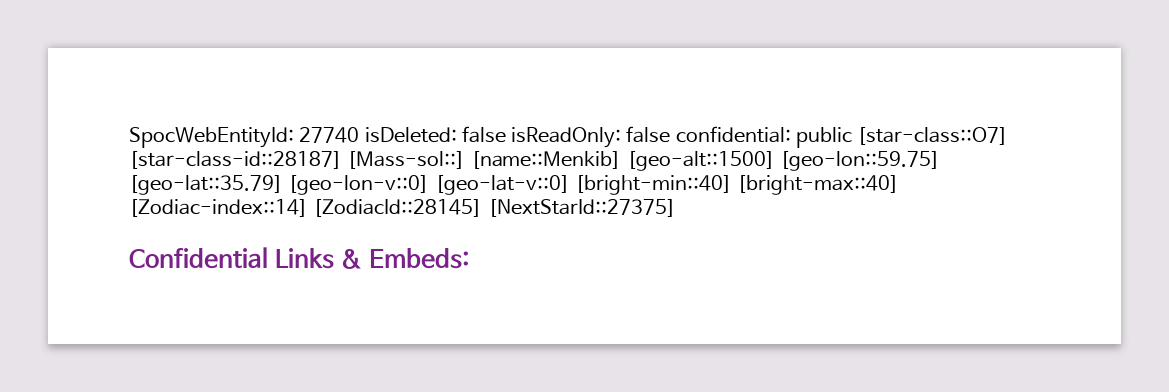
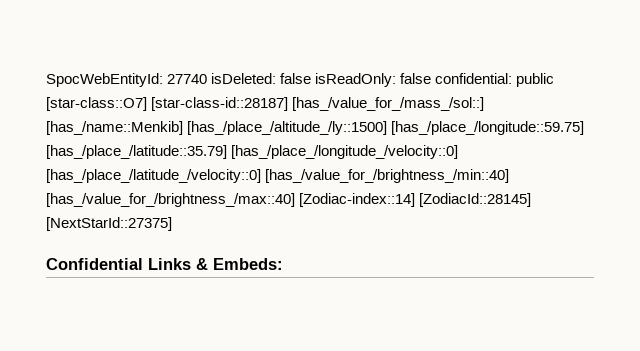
[347,151,941,171] [129,175,900,195] [Mass-sol::] [name::Menkib] [geo-alt::1500] [geo-lon::59.75] [geo-lat::35.79] [geo-lon-v::0] [geo-lat-v::0] [bright-min::40] [bright-max::40] -> [292,97,485,111] [46,121,585,135] [46,145,459,159] [46,169,510,183] [46,193,295,207] [has_/value_for_/mass_/sol::] [has_/name::Menkib] [has_/place_/altitude_/ly::1500] [has_/place_/longitude::59.75] [has_/place_/latitude::35.79] [has_/place_/longitude_/velocity::0] [has_/place_/latitude_/velocity::0] [has_/value_for_/brightness_/min::40] [has_/value_for_/brightness_/max::40]

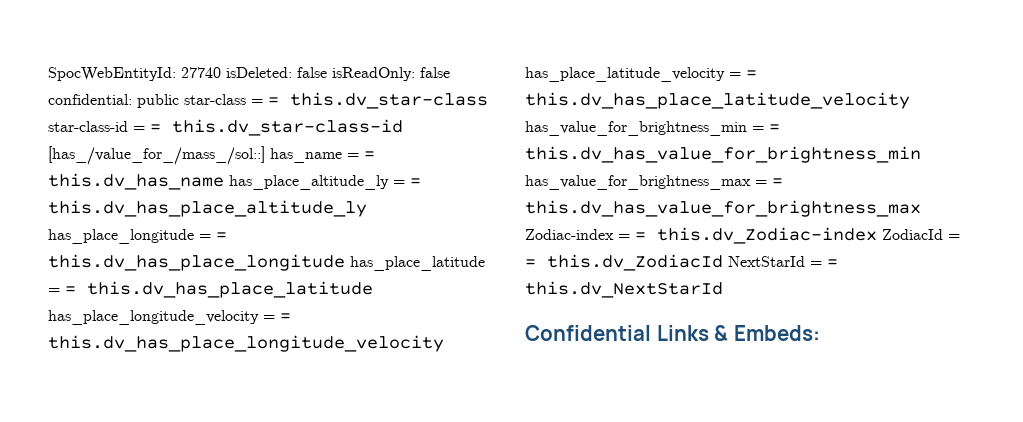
[46,97,485,111] [46,121,585,135] [46,145,459,159] [46,169,510,183] [46,193,532,207] [46,217,172,231] [star-class::O7] [star-class-id::28187] [has_/value_for_/mass_/sol::] [has_/name::Menkib] [has_/place_/altitude_/ly::1500] [has_/place_/longitude::59.75] [has_/place_/latitude::35.79] [has_/place_/longitude_/velocity::0] [has_/place_/latitude_/velocity::0] [has_/value_for_/brightness_/min::40] [has_/value_for_/brightness_/max::40] [Zodiac-index::14] [ZodiacId::28145] [NextStarId::27375] -> [184,92,488,109] [48,119,403,136] [48,146,375,165] [48,173,421,190] [48,200,367,217] [48,229,227,244] [48,254,485,271] [48,281,373,298] [48,310,291,325] [48,335,444,352] [525,67,757,82] [525,92,910,109] [525,121,780,136] [525,146,921,163] [525,175,783,190] [525,200,921,217] [525,227,960,244] [525,254,838,271] [525,281,723,298] star-class = = this.dv_star-class star-class-id = = this.dv_star-class-id [has_/value_for_/mass_/sol::] has_name = = this.dv_has_name has_place_altitude_ly = = this.dv_has_place_altitude_ly has_place_longitude = = this.dv_has_place_longitude has_place_latitude = = this.dv_has_place_latitude has_place_longitude_velocity = = this.dv_has_place_longitude_velocity has_place_latitude_velocity = = this.dv_has_place_latitude_velocity has_value_for_brightness_min = = this.dv_has_value_for_brightness_min has_value_for_brightness_max = = this.dv_has_value_for_brightness_max Zodiac-index = = this.dv_Zodiac-index ZodiacId = = this.dv_ZodiacId NextStarId = = this.dv_NextStarId

